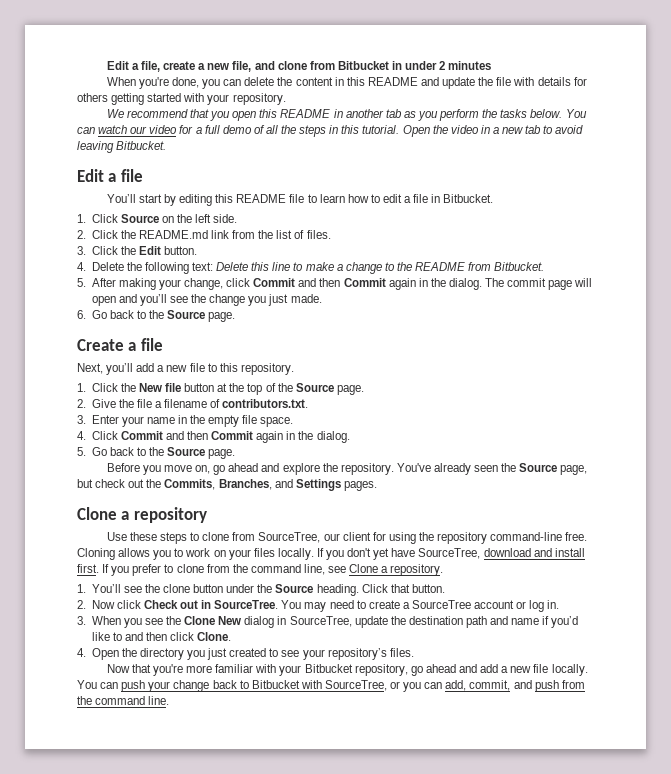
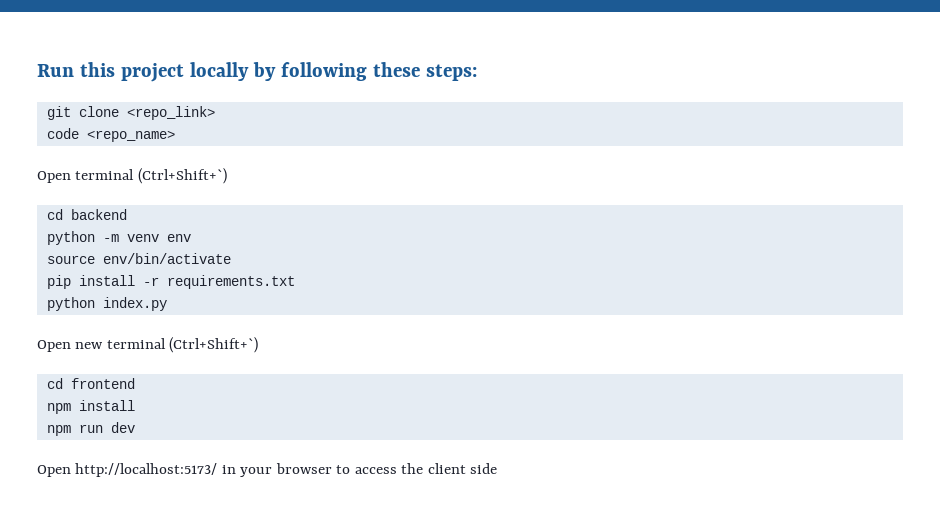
[106,61,492,72] [106,77,587,89] [77,93,286,105] [106,109,587,121] [77,125,584,137] [77,141,167,153] [77,169,143,182] [106,194,494,206] [77,214,238,223] [77,230,331,239] [77,246,198,255] [77,262,545,274] [77,278,593,290] [91,294,322,306] [77,310,236,322] [77,338,163,351] [77,363,294,375] [77,383,364,395] [77,399,309,408] [77,415,294,427] [77,431,350,443] [77,447,236,459] [106,463,588,475] [77,479,377,491] [77,507,207,523] [106,532,588,544] [77,548,585,560] [77,564,444,576] [77,584,445,596] [77,600,560,612] [77,616,579,628] [91,632,232,641] [77,648,414,660] [106,664,588,676] [77,680,585,692] [77,696,170,705] Edit a file, create a new file, and clone from Bitbucket in under 2 minutes // When you're done, you can delete the content in this README and update the file with details for others getting started with your repository. // We recommend that you open this README in another tab as you perform the tasks below. You can watch our video for a full demo of all the steps in this tutorial. Open the video in a new tab to avoid leaving Bitbucket. // Edit a file // You’ll start by editing this README file to learn how to edit a file in Bitbucket. // 1. Click Source on the left side. // 2. Click the README.md link from the list of files. // 3. Click the Edit button. // 4. Delete the following text: Delete this line to make a change to the README from Bitbucket. // 5. After making your change, click Commit and then Commit again in the dialog. The commit page will open and you’ll see the change you just made. // 6. Go back to the Source page. // Create a file // Next, you’ll add a new file to this repository. // 1. Click the New file button at the top of the Source page. // 2. Give the file a filename of contributors.txt. // 3. Enter your name in the empty file space. // 4. Click Commit and then Commit again in the dialog. // 5. Go back to the Source page. // Before you move on, go ahead and explore the repository. You've already seen the Source page, but check out the Commits, Branches, and Settings pages. // Clone a repository // Use these steps to clone from SourceTree, our client for using the repository command-line free. Cloning allows you to work on your files locally. If you don't yet have SourceTree, download and install first. If you prefer to clone from the command line, see Clone a repository. // 1. You’ll see the clone button under the Source heading. Click that button. // 2. Now click Check out in SourceTree. You may need to create a SourceTree account or log in. // 3. When you see the Clone New dialog in SourceTree, update the destination path and name if you’d like to and then click Clone. // 4. Open the directory you just created to see your repository’s files. // Now that you're more familiar with your Bitbucket repository, go ahead and add a new file locally. You can push your change back to Bitbucket with SourceTree, or you can add, commit, and push from the command line. -> [37,62,477,82] [46,106,215,120] [46,128,175,142] [37,168,227,184] [46,209,127,220] [46,231,191,245] [46,253,231,264] [46,275,295,289] [46,297,167,311] [37,337,259,353] [46,378,135,389] [46,400,135,414] [46,422,135,436] [37,463,498,477] Run this project locally by following these steps: // git clone <repo_link> // code <repo_name> // Open terminal (Ctrl+Shift+`) // cd backend // python -m venv env // source env/bin/activate // pip install -r requirements.txt // python index.py // Open new terminal (Ctrl+Shift+`) // cd frontend // npm install // npm run dev // Open http://localhost:5173/ in your browser to access the client side

